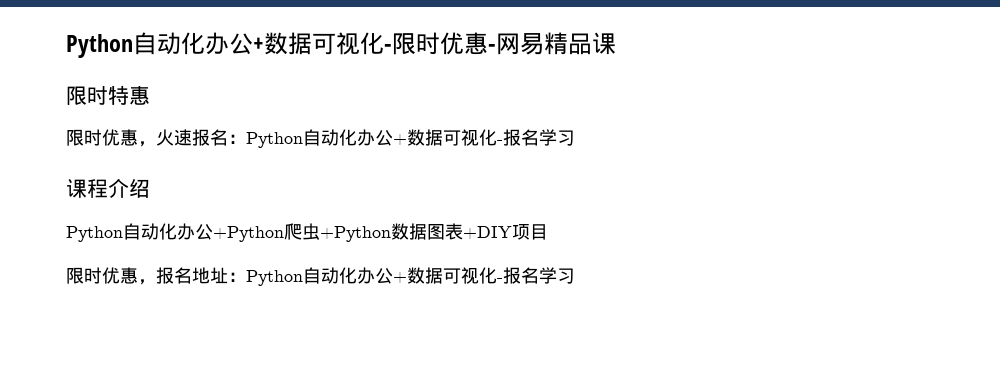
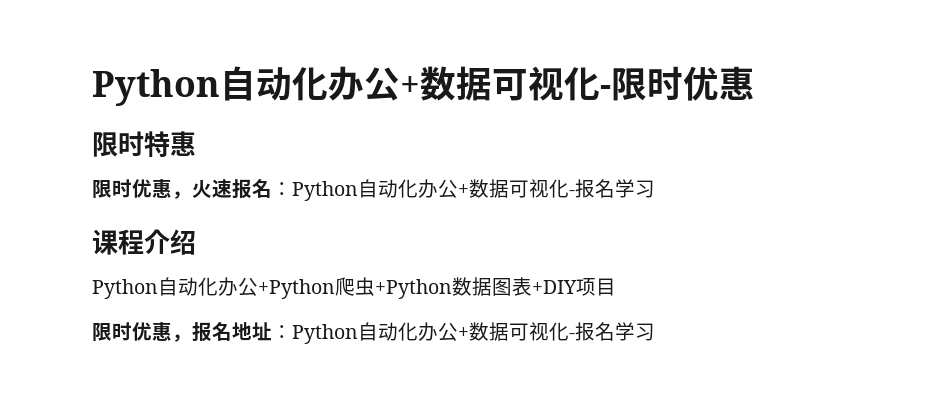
[488,32,616,55] -网易精品课 -> (755, 83) none

